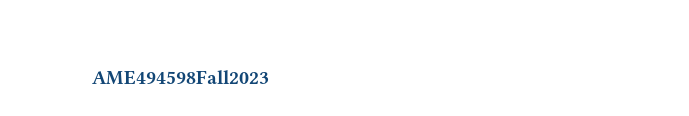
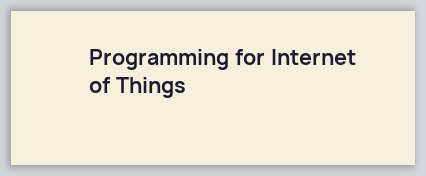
[92,70,269,85] AME494598Fall2023 -> [89,49,356,70] [89,77,186,98] Programming for Internet of Things

